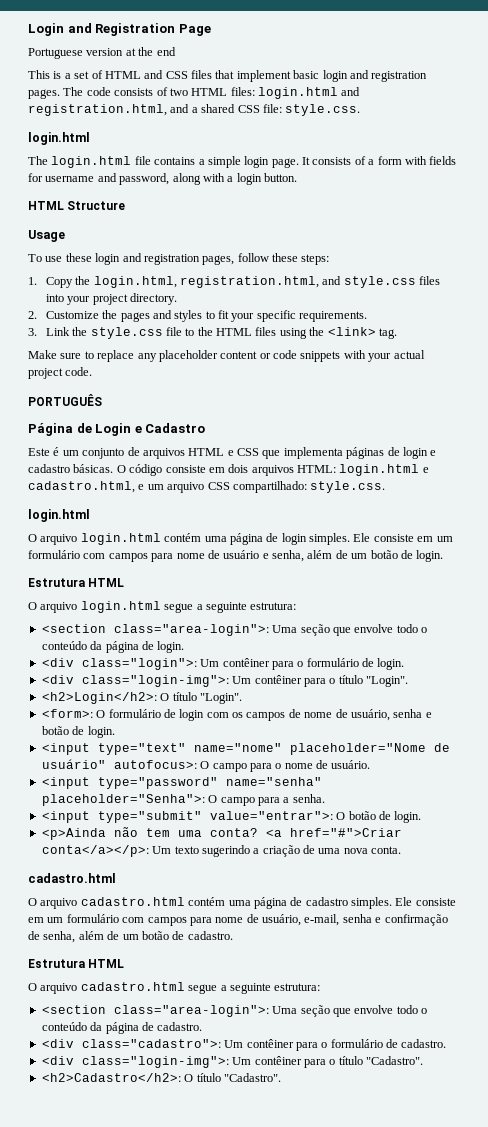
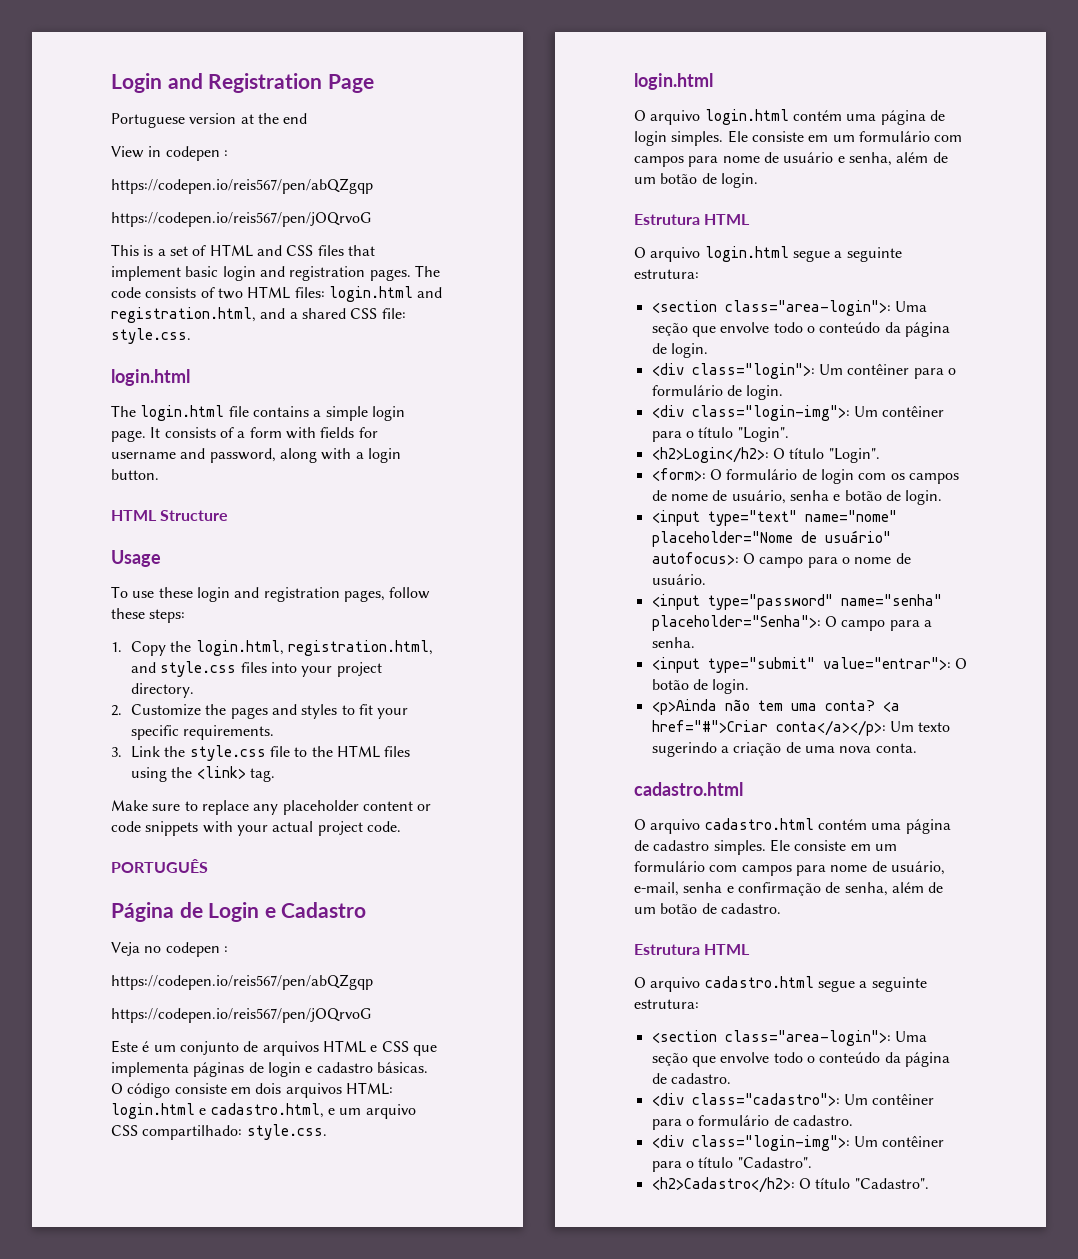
(176, 51) none -> [111,146,228,161] [111,178,373,194] [111,212,371,227] // View in codepen : // https://codepen.io/reis567/pen/abQZgqp // https://codepen.io/reis567/pen/jOQrvoG
(206, 428) none -> [111,942,228,957] [111,974,373,990] [111,1008,371,1023] // Veja no codepen : // https://codepen.io/reis567/pen/abQZgqp // https://codepen.io/reis567/pen/jOQrvoG

